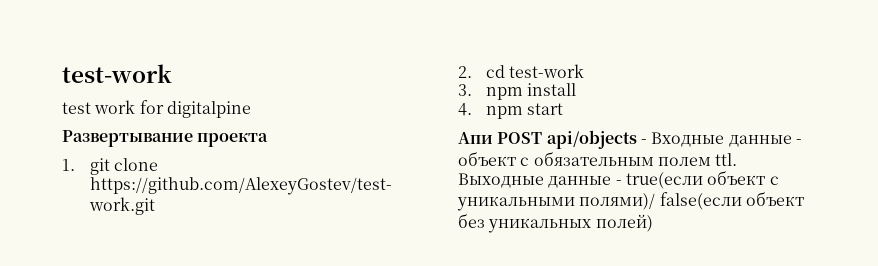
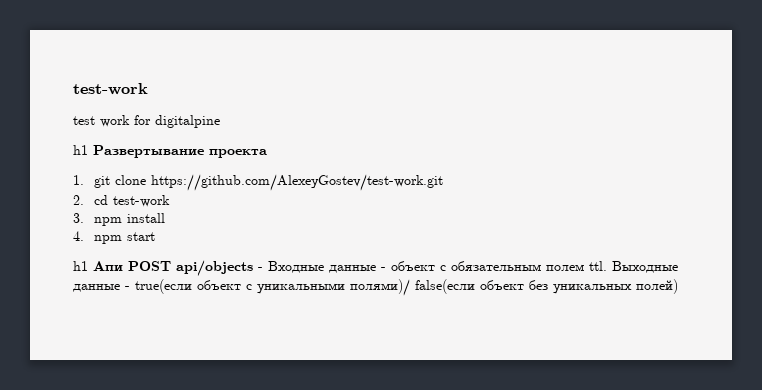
(251, 109) none -> [73,145,88,155] h1
(564, 109) none -> [73,261,88,271] h1

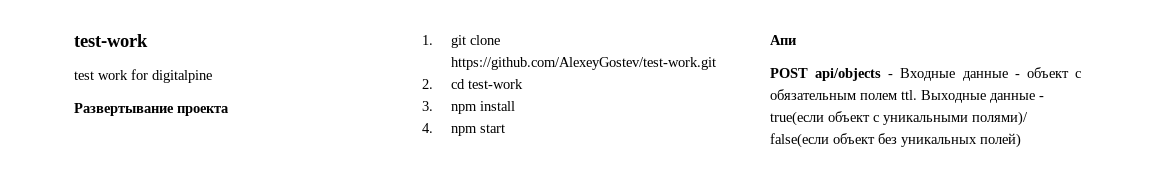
[73,145,88,155] h1 -> (212, 76) none
[73,261,88,271] h1 -> (505, 128) none
(123, 266) none -> (796, 40) //

